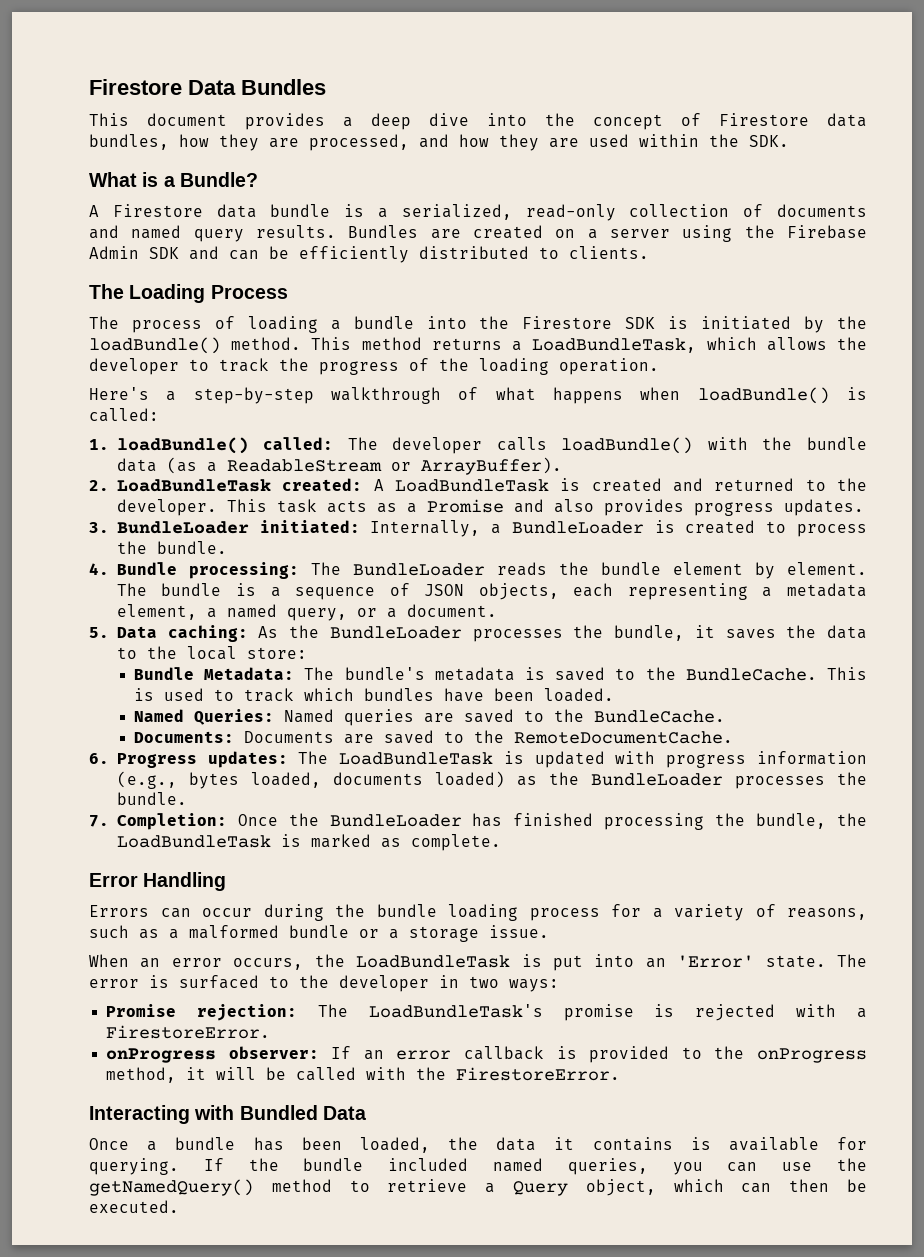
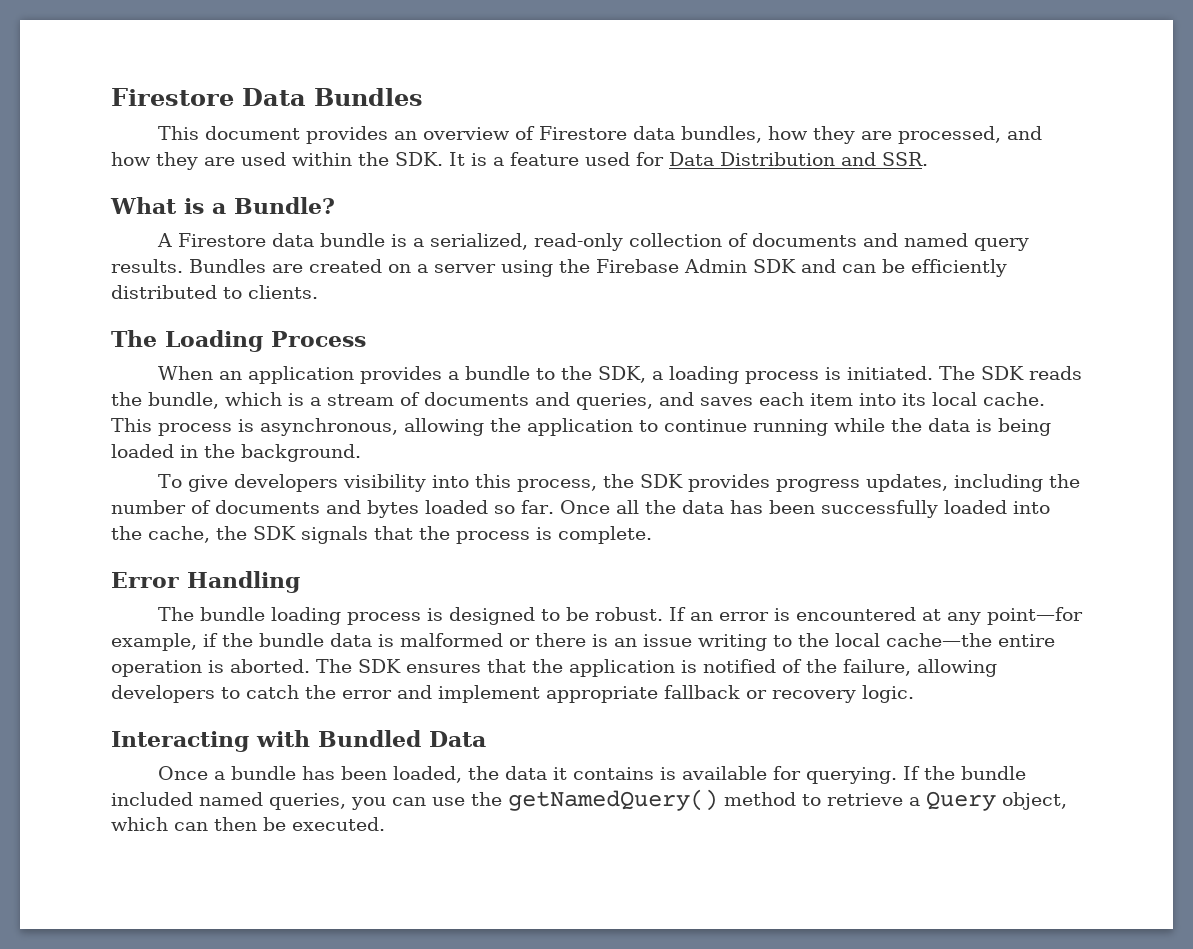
[343,113,663,130] a deep dive into the concept -> [393,127,510,140] an overview
(789, 141) none -> [449,152,928,166] It is a feature used for Data Distribution and SSR.
[89,316,867,333] [89,337,867,354] [89,358,659,375] [89,387,868,404] [89,408,159,422] [89,437,867,454] [116,457,562,475] [89,478,868,492] [116,499,864,516] [89,520,867,537] [116,541,227,554] [89,562,867,579] [116,583,867,600] [116,604,497,621] [89,625,867,642] [116,646,307,660] [133,667,868,681] [133,688,614,702] [133,709,725,726] [133,730,733,744] [89,751,867,768] [116,771,867,789] [116,792,187,805] [89,813,867,830] [116,834,501,851] [89,872,227,891] [89,904,867,921] [89,925,549,942] [89,954,867,971] [89,975,559,992] [106,1004,867,1021] [106,1025,271,1039] [106,1046,868,1063] [106,1067,621,1083] The process of loading a bundle into the Firestore SDK is initiated by the loadBundle() method. This method returns a LoadBundleTask, which allows the developer to track the progress of the loading operation. // Here's a step-by-step walkthrough of what happens when loadBundle() is called: // 1. loadBundle() called: The developer calls loadBundle() with the bundle data (as a ReadableStream or ArrayBuffer). // 2. LoadBundleTask created: A LoadBundleTask is created and returned to the developer. This task acts as a Promise and also provides progress updates. // 3. BundleLoader initiated: Internally, a BundleLoader is created to process the bundle. // 4. Bundle processing: The BundleLoader reads the bundle element by element. The bundle is a sequence of JSON objects, each representing a metadata element, a named query, or a document. // 5. Data caching: As the BundleLoader processes the bundle, it saves the data to the local store: // Bundle Metadata: The bundle's metadata is saved to the BundleCache. This is used to track which bundles have been loaded. // Named Queries: Named queries are saved to the BundleCache. // Documents: Documents are saved to the RemoteDocumentCache. // 6. Progress updates: The LoadBundleTask is updated with progress information (e.g., bytes loaded, documents loaded) as the BundleLoader processes the bundle. // 7. Completion: Once the BundleLoader has finished processing the bundle, the LoadBundleTask is marked as complete. // Error Handling // Errors can occur during the bundle loading process for a variety of reasons, such as a malformed bundle or a storage issue. // When an error occurs, the LoadBundleTask is put into an 'Error' state. The error is surfaced to the developer in two ways: // Promise rejection: The LoadBundleTask's promise is rejected with a FirestoreError. // onProgress observer: If an error callback is provided to the onProgress method, it will be called with the FirestoreError. -> [157,366,1082,384] [111,392,1045,410] [111,418,1051,436] [111,444,361,462] [157,474,1080,492] [111,500,1050,518] [111,526,652,544] [111,571,300,593] [157,607,1083,625] [111,633,1055,651] [111,659,997,677] [111,685,914,703] When an application provides a bundle to the SDK, a loading process is initiated. The SDK reads the bundle, which is a stream of documents and queries, and saves each item into its local cache. This process is asynchronous, allowing the application to continue running while the data is being loaded in the background. // To give developers visibility into this process, the SDK provides progress updates, including the number of documents and bytes loaded so far. Once all the data has been successfully loaded into the cache, the SDK signals that the process is complete. // Error Handling // The bundle loading process is designed to be robust. If an error is encountered at any point—for example, if the bundle data is malformed or there is an issue writing to the local cache—the entire operation is aborted. The SDK ensures that the application is notified of the failure, allowing developers to catch the error and implement appropriate fallback or recovery logic.

